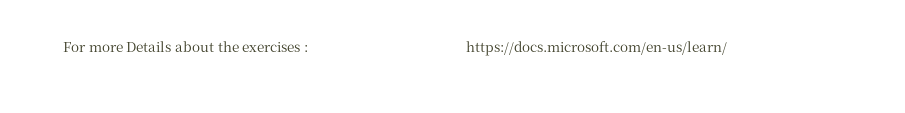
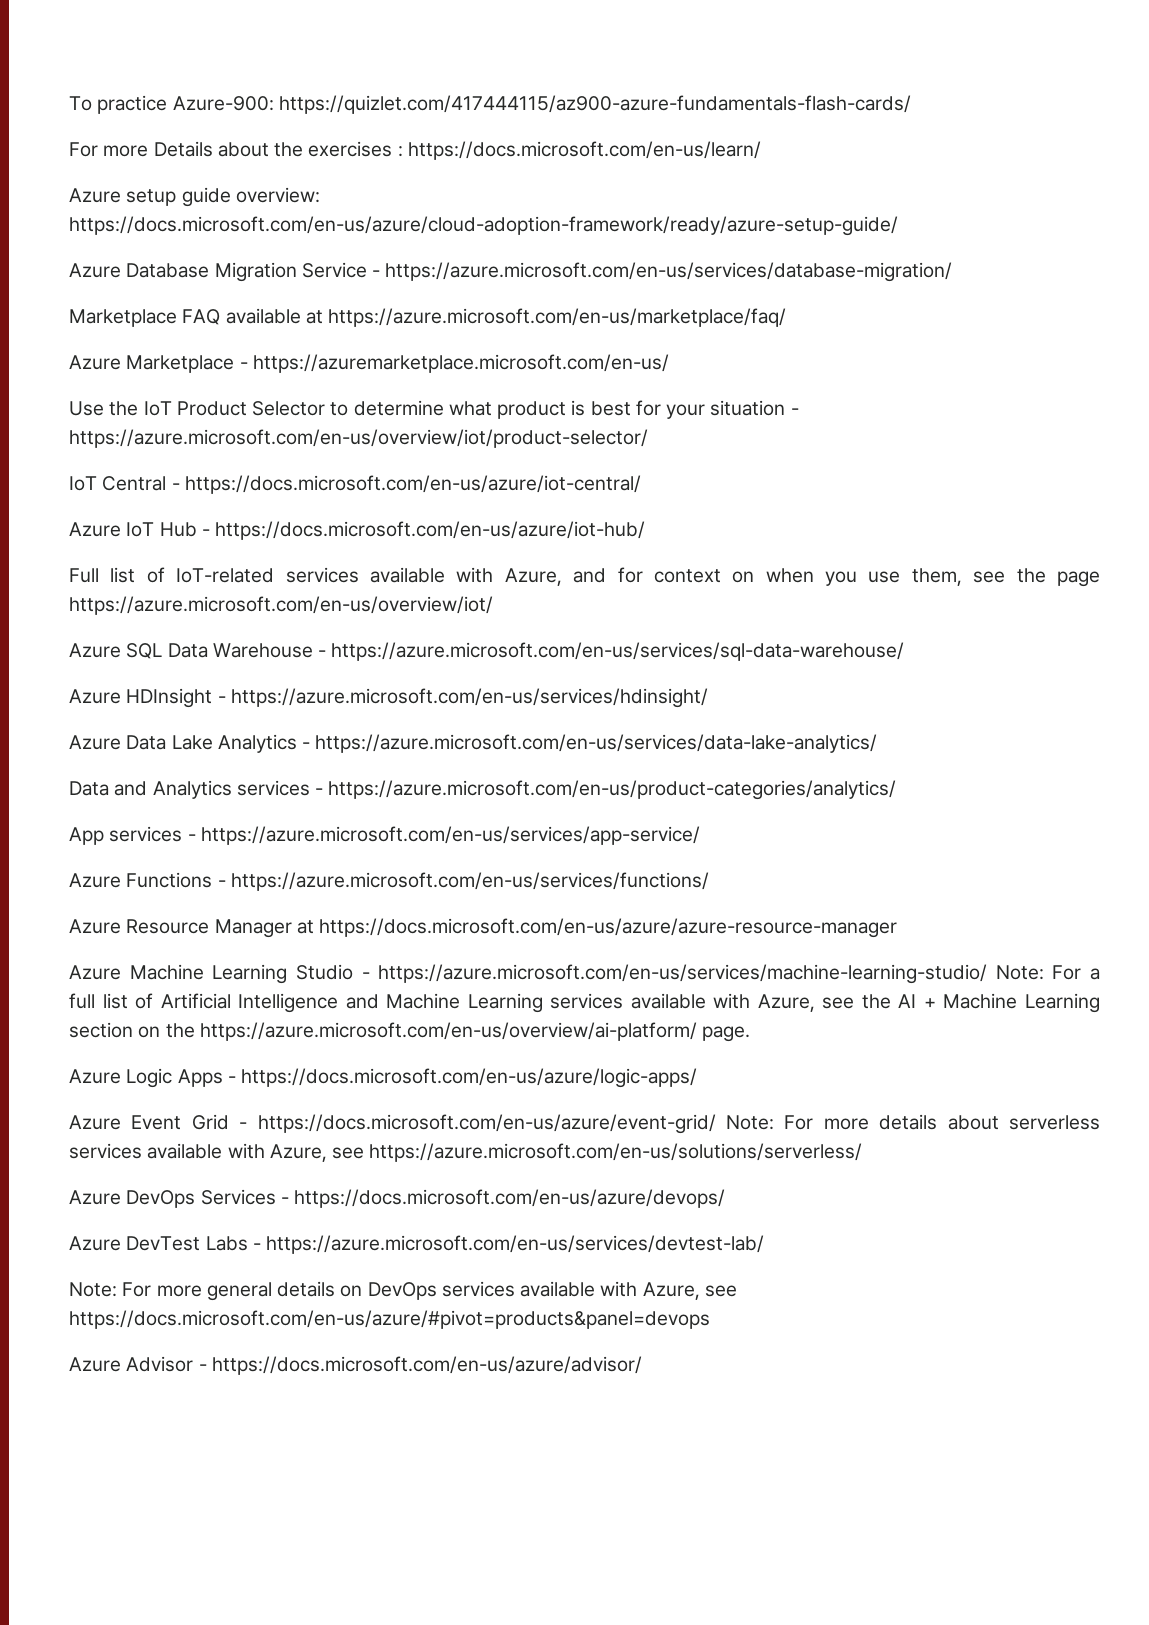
(63, 47) none -> [69,95,911,114] To practice Azure-900: https://quizlet.com/417444115/az900-azure-fundamentals-flash-cards/ //
(727, 48) none -> [69,187,320,207] [69,216,898,236] [69,262,953,282] [69,308,787,327] [69,354,669,373] [69,400,799,419] [69,429,648,448] [69,475,641,494] [69,521,646,540] [69,567,1101,587] [69,596,493,615] [69,642,905,661] [69,688,708,708] [69,734,878,753] [69,780,897,800] [69,826,700,845] [69,872,709,891] [69,918,898,938] [69,964,1100,984] [69,993,1100,1013] [69,1022,751,1042] [69,1068,698,1088] [69,1114,1100,1134] [69,1143,863,1162] [69,1189,726,1208] [69,1235,765,1254] [69,1281,737,1301] [69,1310,710,1329] [69,1356,642,1375] // Azure setup guide overview: https://docs.microsoft.com/en-us/azure/cloud-adoption-framework/ready/azure-setup-guide/ // Azure Database Migration Service - https://azure.microsoft.com/en-us/services/database-migration/ // Marketplace FAQ available at https://azure.microsoft.com/en-us/marketplace/faq/ // Azure Marketplace - https://azuremarketplace.microsoft.com/en-us/ // Use the IoT Product Selector to determine what product is best for your situation - https://azure.microsoft.com/en-us/overview/iot/product-selector/ // IoT Central - https://docs.microsoft.com/en-us/azure/iot-central/ // Azure IoT Hub - https://docs.microsoft.com/en-us/azure/iot-hub/ // Full list of IoT-related services available with Azure, and for context on when you use them, see the page https://azure.microsoft.com/en-us/overview/iot/ // Azure SQL Data Warehouse - https://azure.microsoft.com/en-us/services/sql-data-warehouse/ // Azure HDInsight - https://azure.microsoft.com/en-us/services/hdinsight/ // Azure Data Lake Analytics - https://azure.microsoft.com/en-us/services/data-lake-analytics/ // Data and Analytics services - https://azure.microsoft.com/en-us/product-categories/analytics/ // App services - https://azure.microsoft.com/en-us/services/app-service/ // Azure Functions - https://azure.microsoft.com/en-us/services/functions/ // Azure Resource Manager at https://docs.microsoft.com/en-us/azure/azure-resource-manager // Azure Machine Learning Studio - https://azure.microsoft.com/en-us/services/machine-learning-studio/ Note: For a full list of Artificial Intelligence and Machine Learning services available with Azure, see the AI + Machine Learning section on the https://azure.microsoft.com/en-us/overview/ai-platform/ page. // Azure Logic Apps - https://docs.microsoft.com/en-us/azure/logic-apps/ // Azure Event Grid - https://docs.microsoft.com/en-us/azure/event-grid/ Note: For more details about serverless services available with Azure, see https://azure.microsoft.com/en-us/solutions/serverless/ // Azure DevOps Services - https://docs.microsoft.com/en-us/azure/devops/ // Azure DevTest Labs - https://azure.microsoft.com/en-us/services/devtest-lab/ // Note: For more general details on DevOps services available with Azure, see https://docs.microsoft.com/en-us/azure/#pivot=products&panel=devops // Azure Advisor - https://docs.microsoft.com/en-us/azure/advisor/

